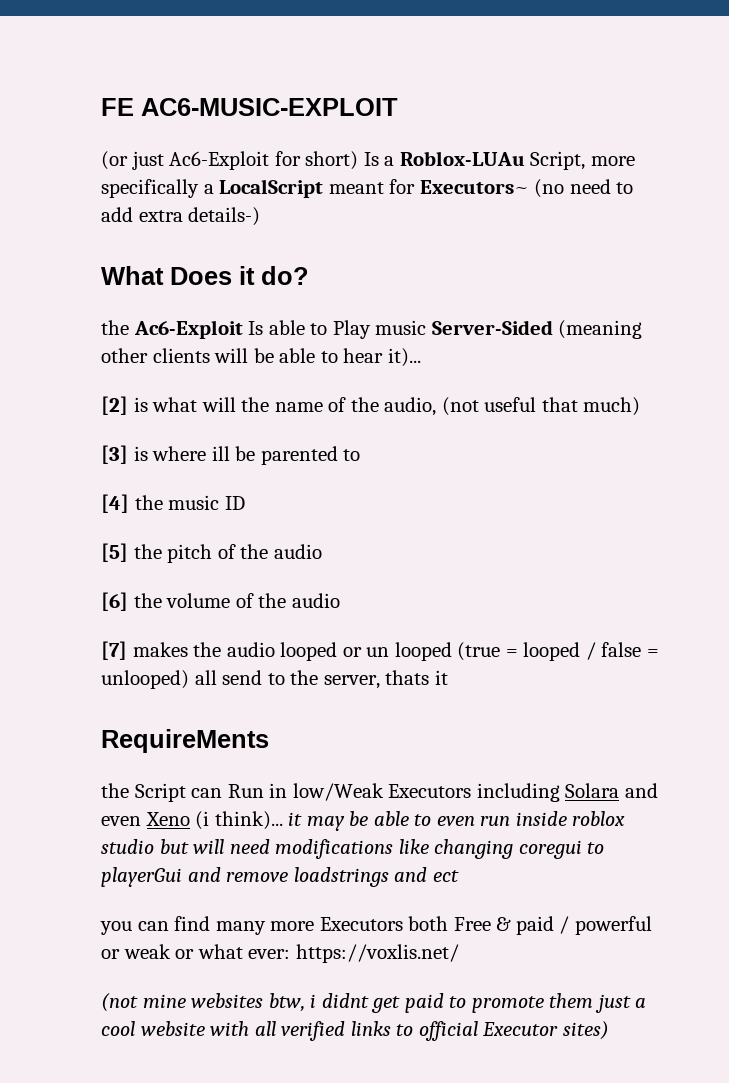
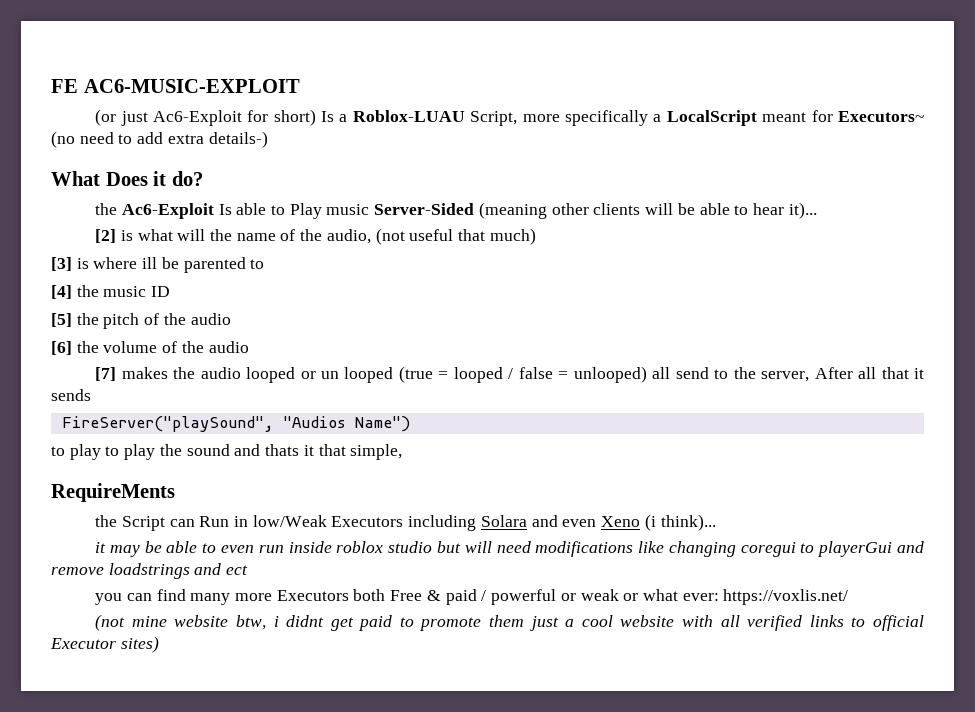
[399,151,525,166] Roblox-LUAu -> [352,110,465,122] Roblox-LUAU
(380, 682) none -> [814,367,924,379] [51,389,91,401] [61,416,410,432] [51,444,261,460] After all that it sends // FireServer("playSound", "Audios Name") // to play to play the sound and
(448, 677) none -> [318,444,403,460] that simple,
(283, 820) none -> (716, 522) //
[191,993,264,1008] websites -> [174,615,229,627] website

